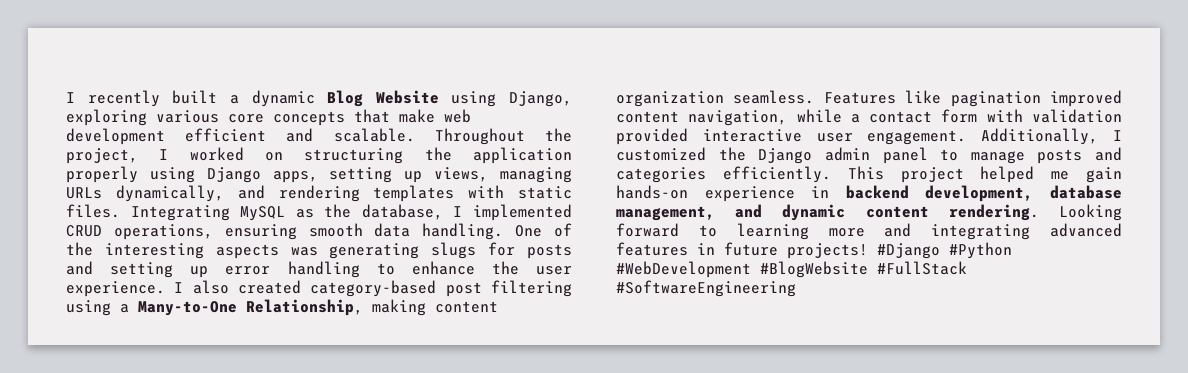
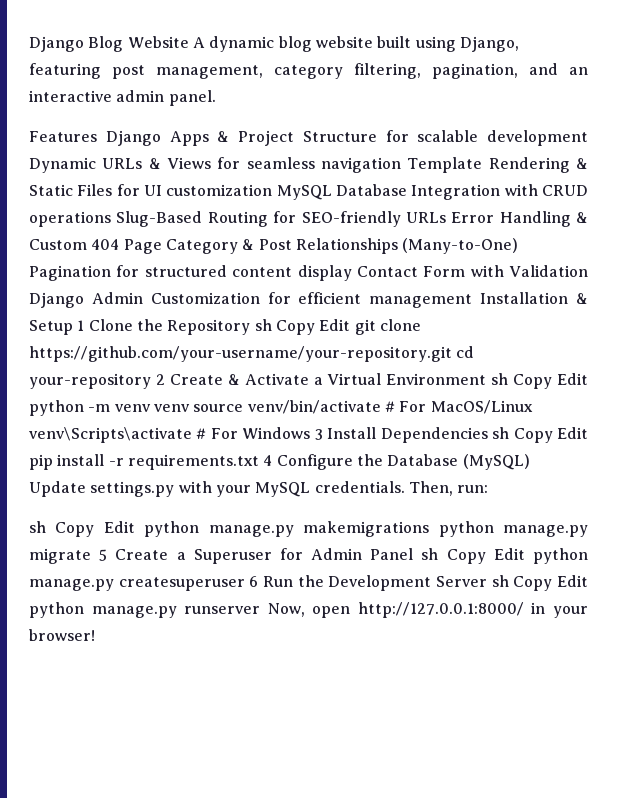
[66,90,572,107] [66,109,471,126] [66,128,572,145] [66,147,572,164] [66,166,572,183] [66,185,572,202] [66,204,572,221] [66,223,572,240] [66,242,572,259] [66,261,572,278] [66,280,572,297] [66,299,498,316] [616,90,1122,107] [616,109,1122,126] [616,128,1122,145] [616,147,1122,164] [616,166,1122,183] [616,185,1122,202] [616,204,1122,221] [616,223,1122,240] [616,242,1012,259] [616,261,967,278] [616,280,796,297] I recently built a dynamic Blog Website using Django, exploring various core concepts that make web development efficient and scalable. Throughout the project, I worked on structuring the application properly using Django apps, setting up views, managing URLs dynamically, and rendering templates with static files. Integrating MySQL as the database, I implemented CRUD operations, ensuring smooth data handling. One of the interesting aspects was generating slugs for posts and setting up error handling to enhance the user experience. I also created category-based post filtering using a Many-to-One Relationship, making content organization seamless. Features like pagination improved content navigation, while a contact form with validation provided interactive user engagement. Additionally, I customized the Django admin panel to manage posts and categories efficiently. This project helped me gain hands-on experience in backend development, database management, and dynamic content rendering. Looking forward to learning more and integrating advanced features in future projects! #Django #Python #WebDevelopment #BlogWebsite #FullStack #SoftwareEngineering -> [29,36,519,52] [29,63,588,79] [29,90,216,106] [29,130,588,146] [29,157,589,173] [29,184,588,200] [29,211,588,227] [29,238,519,254] [29,265,588,281] [29,292,588,308] [29,319,421,335] [29,346,475,362] [29,373,588,389] [29,400,533,416] [29,427,589,443] [29,454,530,470] [29,481,489,497] [29,521,588,537] [29,548,588,564] [29,575,589,591] [29,602,588,618] [29,629,95,641] Django Blog Website A dynamic blog website built using Django, featuring post management, category filtering, pagination, and an interactive admin panel. // Features Django Apps & Project Structure for scalable development Dynamic URLs & Views for seamless navigation Template Rendering & Static Files for UI customization MySQL Database Integration with CRUD operations Slug-Based Routing for SEO-friendly URLs Error Handling & Custom 404 Page Category & Post Relationships (Many-to-One) Pagination for structured content display Contact Form with Validation Django Admin Customization for efficient management Installation & Setup 1 Clone the Repository sh Copy Edit git clone https://github.com/your-username/your-repository.git cd your-repository 2 Create & Activate a Virtual Environment sh Copy Edit python -m venv venv source venv/bin/activate # For MacOS/Linux venv\Scripts\activate # For Windows 3 Install Dependencies sh Copy Edit pip install -r requirements.txt 4 Configure the Database (MySQL) Update settings.py with your MySQL credentials. Then, run: // sh Copy Edit python manage.py makemigrations python manage.py migrate 5 Create a Superuser for Admin Panel sh Copy Edit python manage.py createsuperuser 6 Run the Development Server sh Copy Edit python manage.py runserver Now, open http://127.0.0.1:8000/ in your browser!

